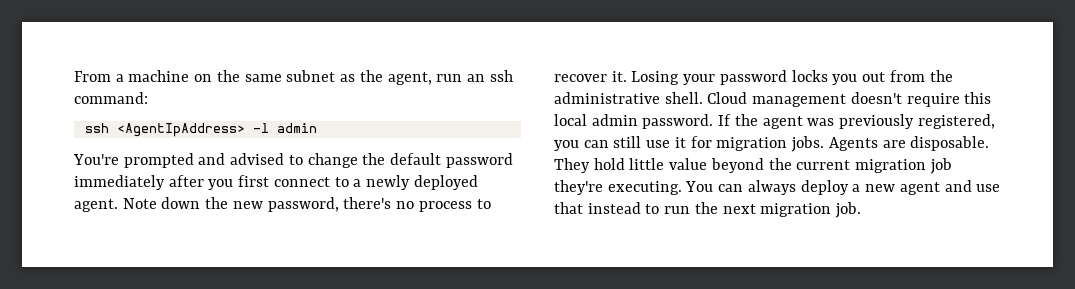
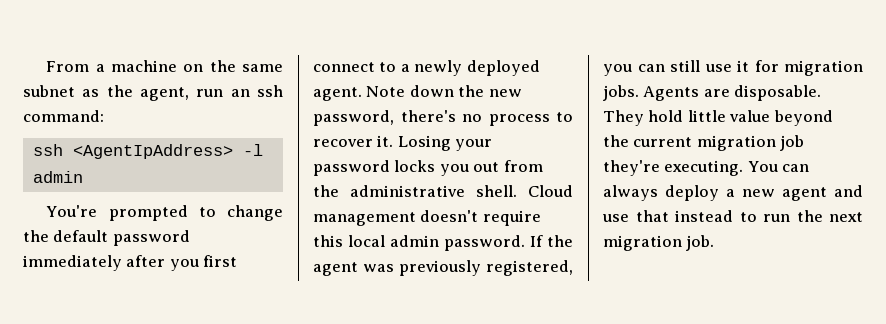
[198,153,285,165] and advised -> (188, 213) none

